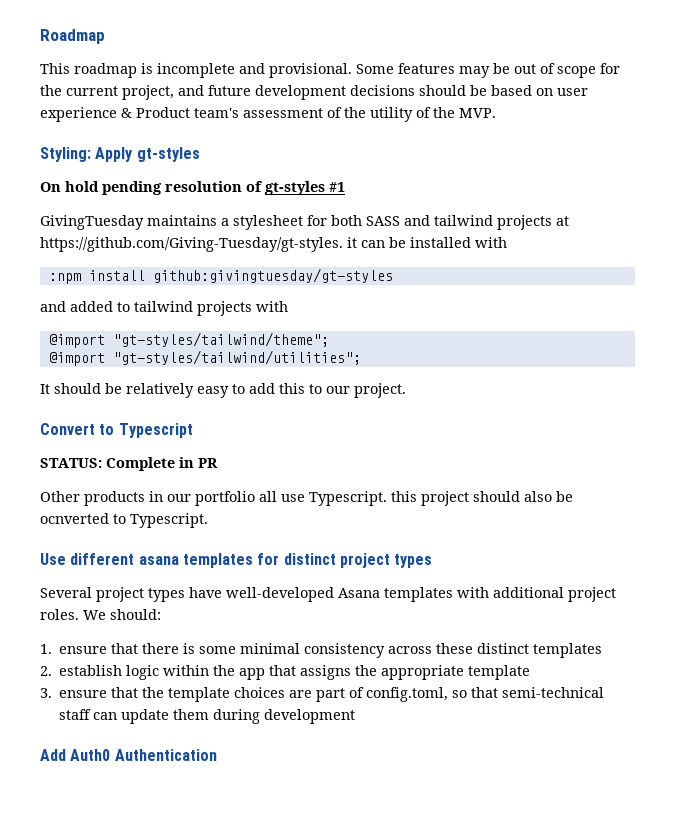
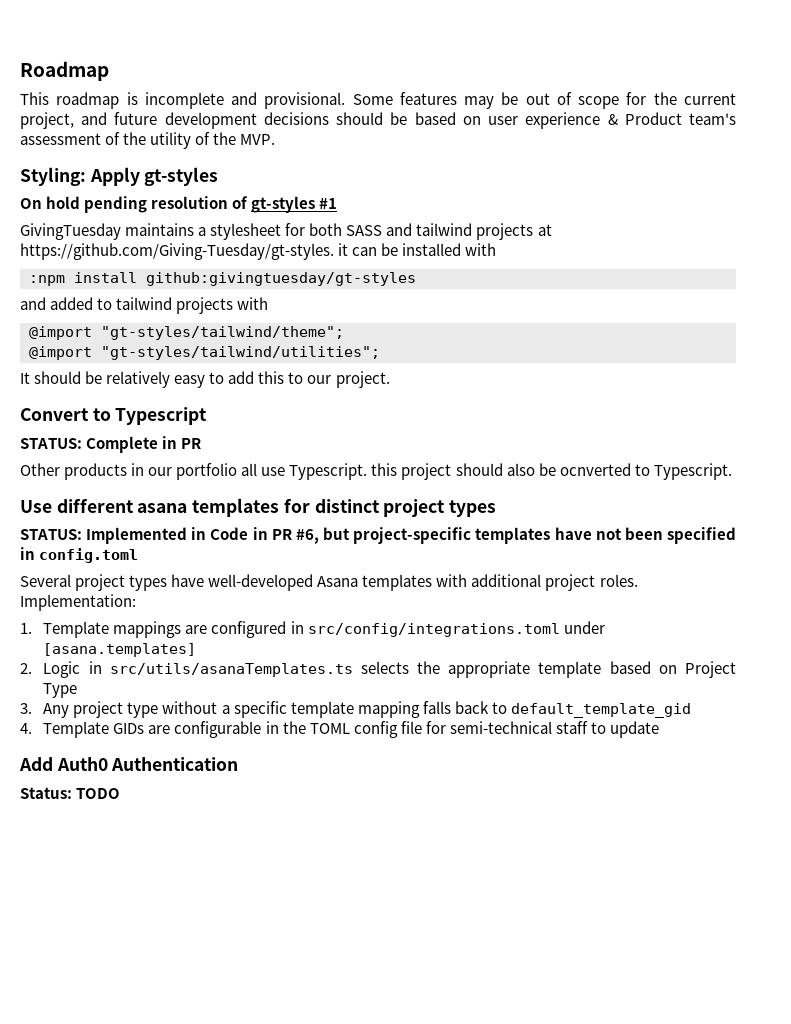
(433, 561) none -> [20,527,737,544] [20,547,139,563] // STATUS: Implemented in Code in PR #6, but project-specific templates have not been specified in config.toml
[83,609,161,620] We should: -> [20,594,136,611] Implementation:
[59,643,603,658] [40,665,531,680] [40,687,499,702] ensure that there is some minimal consistency across these distinct templates // 2. establish logic within the app that assigns the appropriate template // 3. ensure that the template choices are part of config.toml, so that -> [43,621,605,638] [43,643,197,657] [20,661,736,678] [43,683,78,698] [20,701,691,718] [20,721,446,738] Template mappings are configured in src/config/integrations.toml under [asana.templates] // 2. Logic in src/utils/asanaTemplates.ts selects the appropriate template based on Project Type // 3. Any project type without a specific template mapping falls back to default_template_gid // 4. Template GIDs are configurable in the TOML config file for
[93,712,118,720] can -> [590,722,606,734] to
[173,709,356,724] them during development -> (659, 729) none
(217, 755) none -> [20,787,121,799] // Status: TODO

